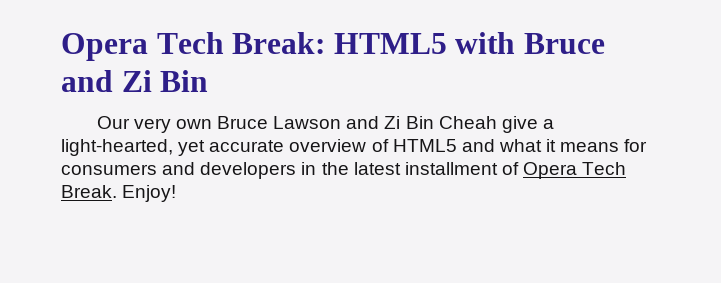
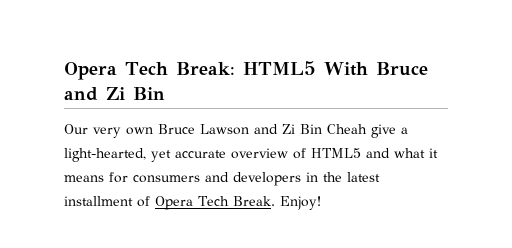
[455,32,516,54] with -> [323,62,368,76] With

